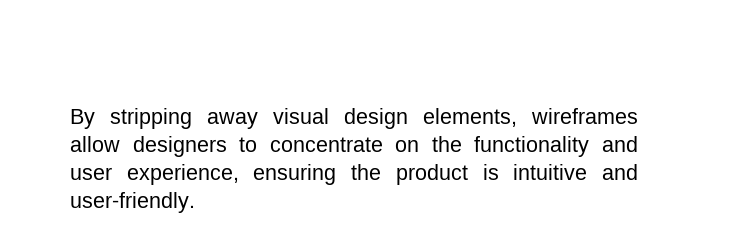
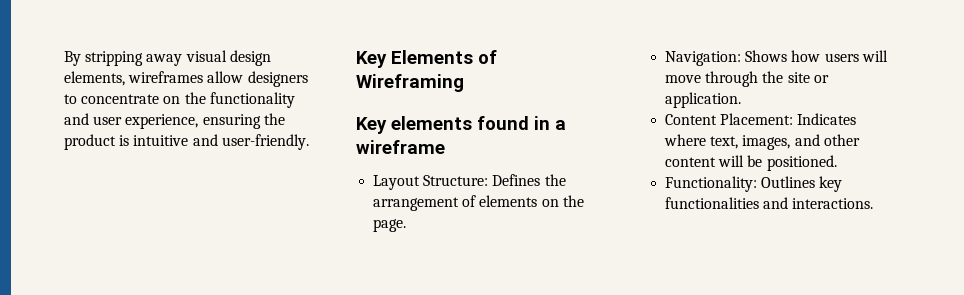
(195, 202) none -> [356,50,497,68] [356,74,464,92] [356,116,566,134] [356,140,445,154] [373,174,566,190] [373,195,584,211] [373,219,407,232] [665,50,888,66] [665,71,829,87] [665,92,742,108] [665,113,857,125] [664,134,860,150] [665,155,837,171] [665,176,843,192] [665,197,874,209] // Key Elements of Wireframing // Key elements found in a wireframe // Layout Structure: Defines the arrangement of elements on the page. // Navigation: Shows how users will move through the site or application. // Content Placement: Indicates where text, images, and other content will be positioned. // Functionality: Outlines key functionalities and interactions.

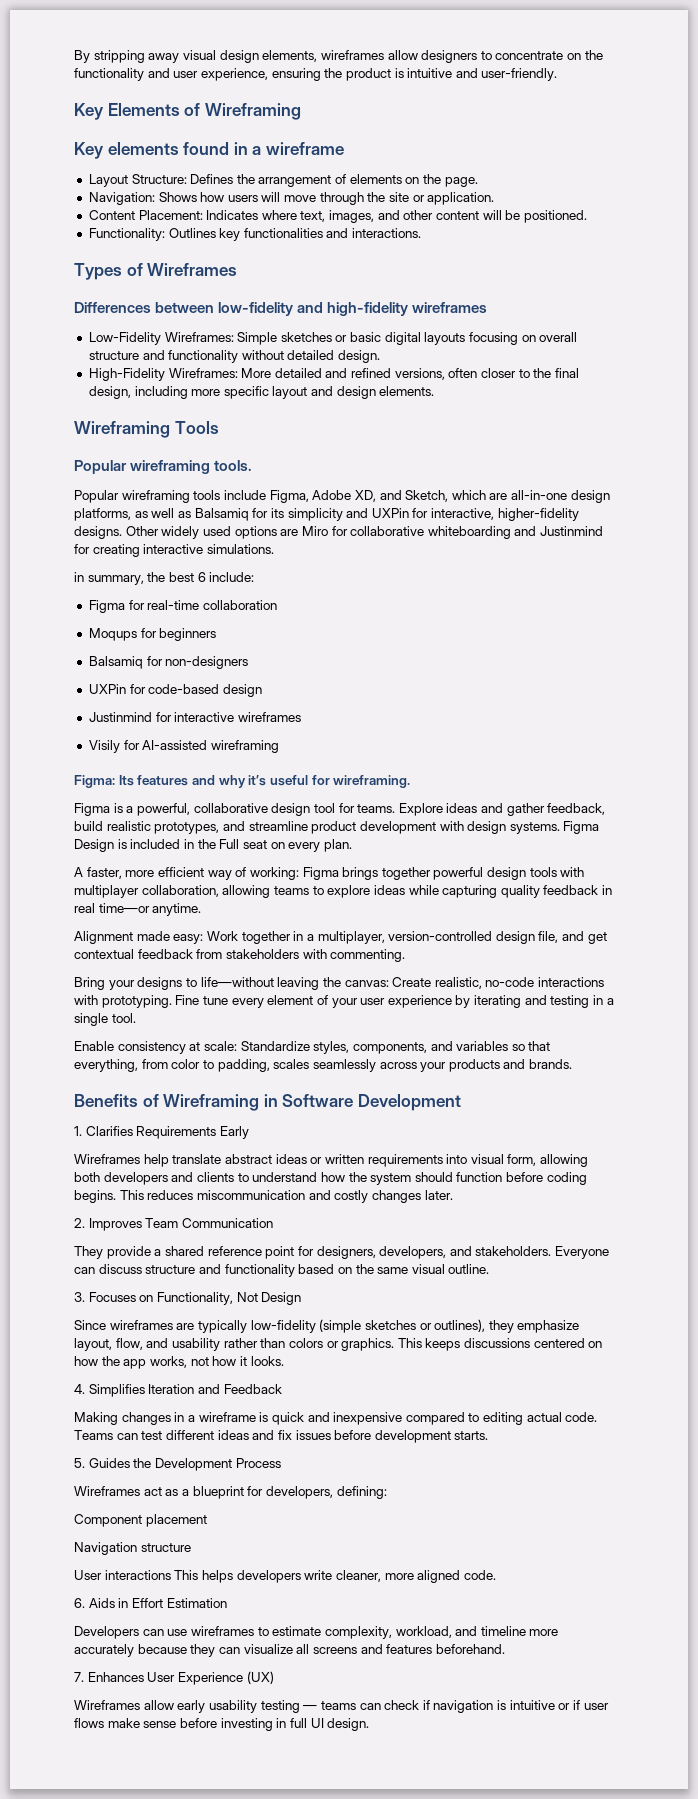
(874, 203) none -> [74,263,238,280] [74,302,488,316] [88,332,578,345] [88,350,381,363] [88,368,579,381] [88,386,435,399] [74,421,219,438] [74,460,253,474] [74,490,610,503] [74,508,579,521] [74,526,604,539] [74,544,274,557] [74,572,255,585] [88,600,277,613] [88,628,217,641] [88,656,249,669] [88,684,262,697] [88,712,301,722] [88,740,279,753] [74,775,411,788] [74,803,606,816] [74,821,600,834] [74,839,352,852] [74,867,585,880] [74,885,613,898] [74,903,202,916] [74,931,607,944] [74,949,406,962] [74,977,605,990] [74,995,614,1008] [74,1013,136,1026] [74,1041,551,1054] [74,1059,573,1072] [74,1094,461,1111] [74,1126,249,1139] [74,1154,589,1167] [74,1172,587,1185] [74,1190,453,1203] [74,1218,273,1231] [74,1246,610,1259] [74,1264,490,1277] [74,1292,302,1305] [74,1319,580,1333] [74,1338,603,1351] [74,1356,284,1369] [74,1384,282,1397] [74,1412,598,1425] [74,1430,489,1443] [74,1458,281,1471] [74,1486,387,1499] [74,1514,207,1527] [74,1542,191,1555] [74,1570,496,1583] [74,1598,227,1608] [74,1626,559,1639] [74,1644,505,1657] [74,1671,274,1685] [74,1700,609,1713] [74,1718,370,1731] // Types of Wireframes // Differences between low-fidelity and high-fidelity wireframes // Low-Fidelity Wireframes: Simple sketches or basic digital layouts focusing on overall structure and functionality without detailed design. // High-Fidelity Wireframes: More detailed and refined versions, often closer to the final design, including more specific layout and design elements. // Wireframing Tools // Popular wireframing tools. // Popular wireframing tools include Figma, Adobe XD, and Sketch, which are all-in-one design platforms, as well as Balsamiq for its simplicity and UXPin for interactive, higher-fidelity designs. Other widely used options are Miro for collaborative whiteboarding and Justinmind for creating interactive simulations. // in summary, the best 6 include: // Figma for real-time collaboration // Moqups for beginners // Balsamiq for non-designers // UXPin for code-based design // Justinmind for interactive wireframes // Visily for AI-assisted wireframing // Figma: Its features and why it’s useful for wireframing. // Figma is a powerful, collaborative design tool for teams. Explore ideas and gather feedback, build realistic prototypes, and streamline product development with design systems. Figma Design is included in the Full seat on every plan. // A faster, more efficient way of working: Figma brings together powerful design tools with multiplayer collaboration, allowing teams to explore ideas while capturing quality feedback in real time—or anytime. // Alignment made easy: Work together in a multiplayer, version-controlled design file, and get contextual feedback from stakeholders with commenting. // Bring your designs to life—without leaving the canvas: Create realistic, no-code interactions with prototyping. Fine tune every element of your user experience by iterating and testing in a single tool. // Enable consistency at scale: Standardize styles, components, and variables so that everything, from color to padding, scales seamlessly across your products and brands. // Benefits of Wireframing in Software Development // 1. Clarifies Requirements Early // Wireframes help translate abstract ideas or written requirements into visual form, allowing both developers and clients to understand how the system should function before coding begins. This reduces miscommunication and costly changes later. // 2. Improves Team Communication // They provide a shared reference point for designers, developers, and stakeholders. Everyone can discuss structure and functionality based on the same visual outline. // 3. Focuses on Functionality, Not Design // Since wireframes are typically low-fidelity (simple sketches or outlines), they emphasize layout, flow, and usability rather than colors or graphics. This keeps discussions centered on how the app works, not how it looks. // 4. Simplifies Iteration and Feedback // Making changes in a wireframe is quick and inexpensive compared to editing actual code. Teams can test different ideas and fix issues before development starts. // 5. Guides the Development Process // Wireframes act as a blueprint for developers, defining: // Component placement // Navigation structure // User interactions This helps developers write cleaner, more aligned code. // 6. Aids in Effort Estimation // Developers can use wireframes to estimate complexity, workload, and timeline more accurately because they can visualize all screens and features beforehand. // 7. Enhances User Experience (UX) // Wireframes allow early usability testing — teams can check if navigation is intuitive or if user flows make sense before investing in full UI design.

